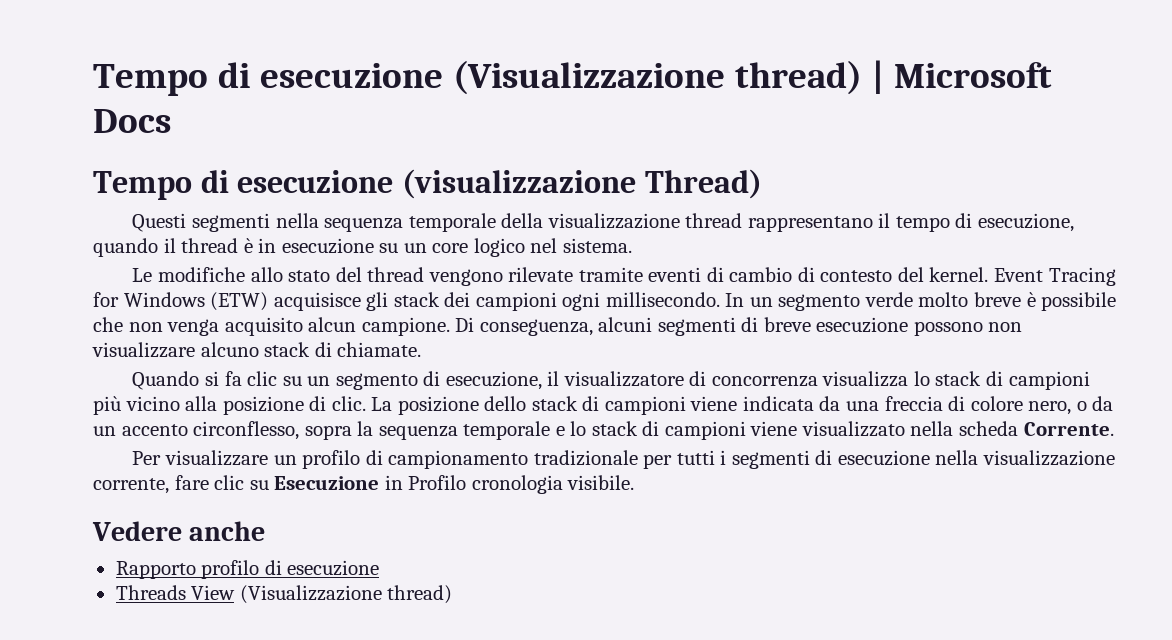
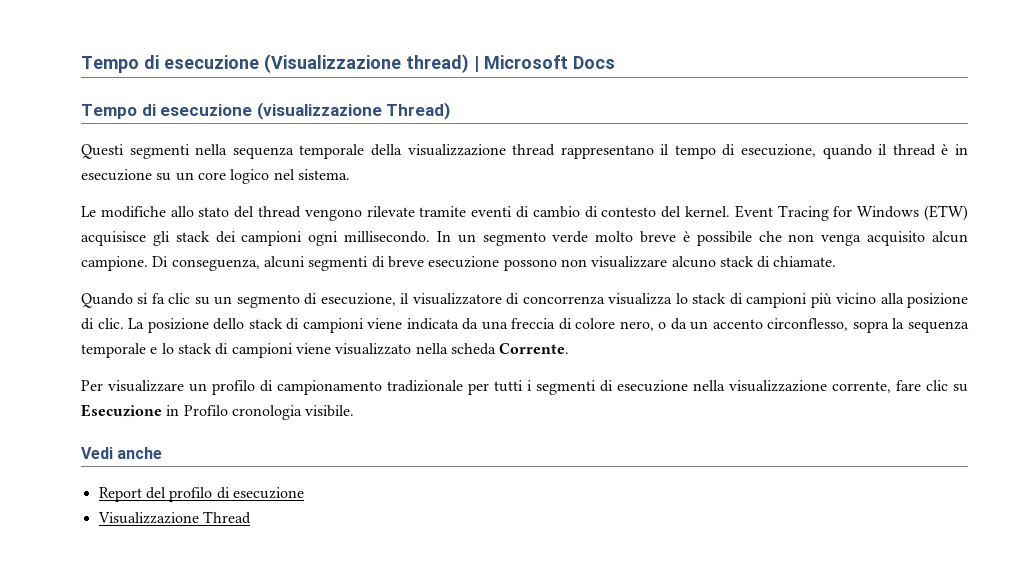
[92,521,182,541] Vedere -> [81,447,113,459] Vedi
[115,561,196,579] Rapporto -> [98,487,166,502] Report del
[115,585,453,604] Threads View (Visualizzazione thread) -> [97,511,251,524] Visualizzazione Thread

